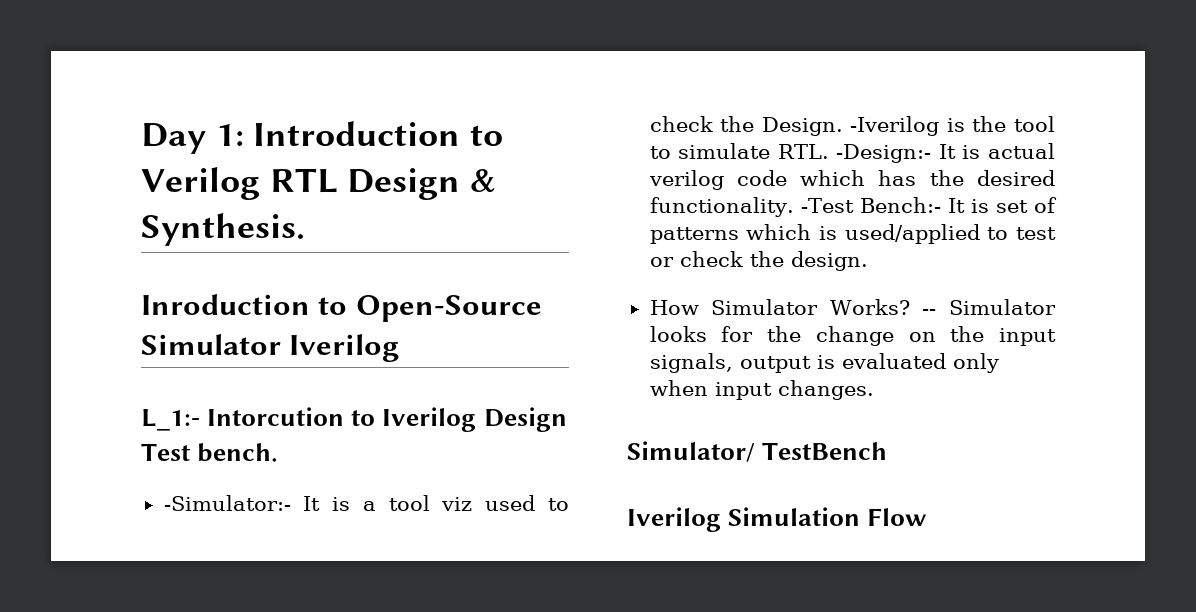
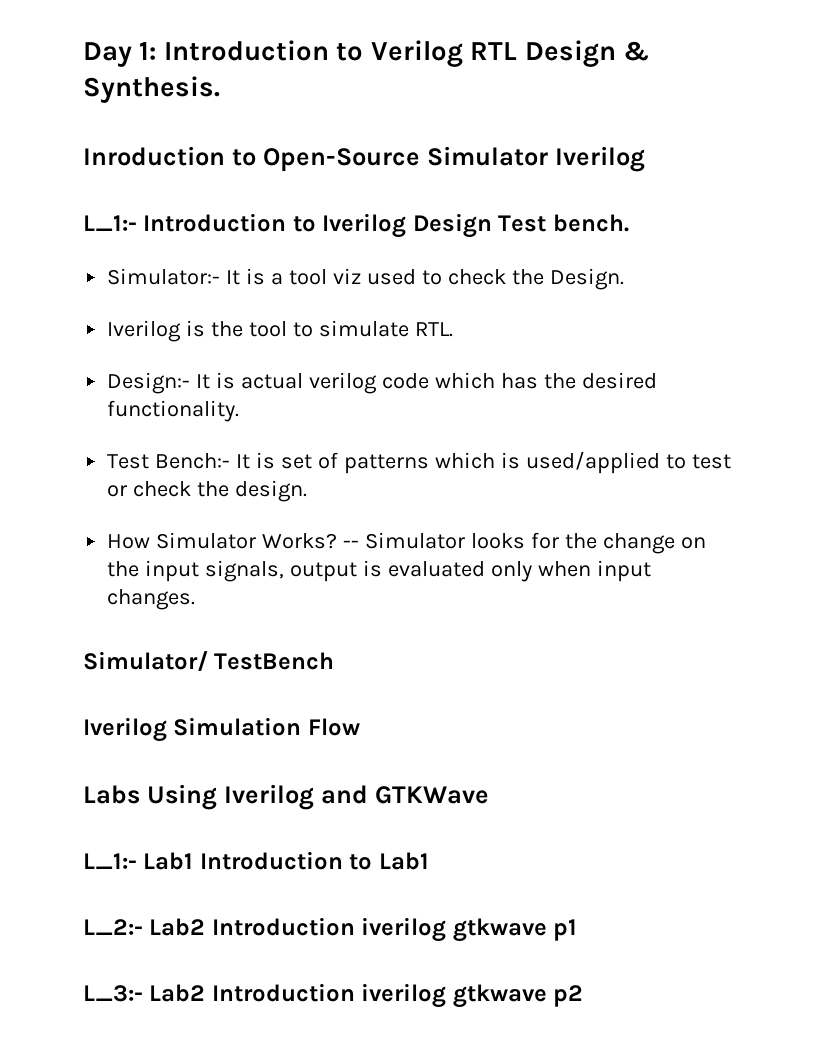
[207,407,345,426] Intorcution -> [143,213,287,232] Introduction
[163,495,291,511] -Simulator:- -> [107,268,221,285] Simulator:-
[850,116,940,136] -Iverilog -> [107,320,182,342] // Iverilog
[836,144,932,163] -Design:- -> [107,372,191,394] // Design:-
[800,198,854,213] -Test -> [107,454,150,469] // Test
(928, 517) none -> [83,784,489,810] [83,851,429,870] [83,917,578,942] [83,983,584,1008] // Labs Using Iverilog and GTKWave // L_1:- Lab1 Introduction to Lab1 // L_2:- Lab2 Introduction iverilog gtkwave p1 // L_3:- Lab2 Introduction iverilog gtkwave p2

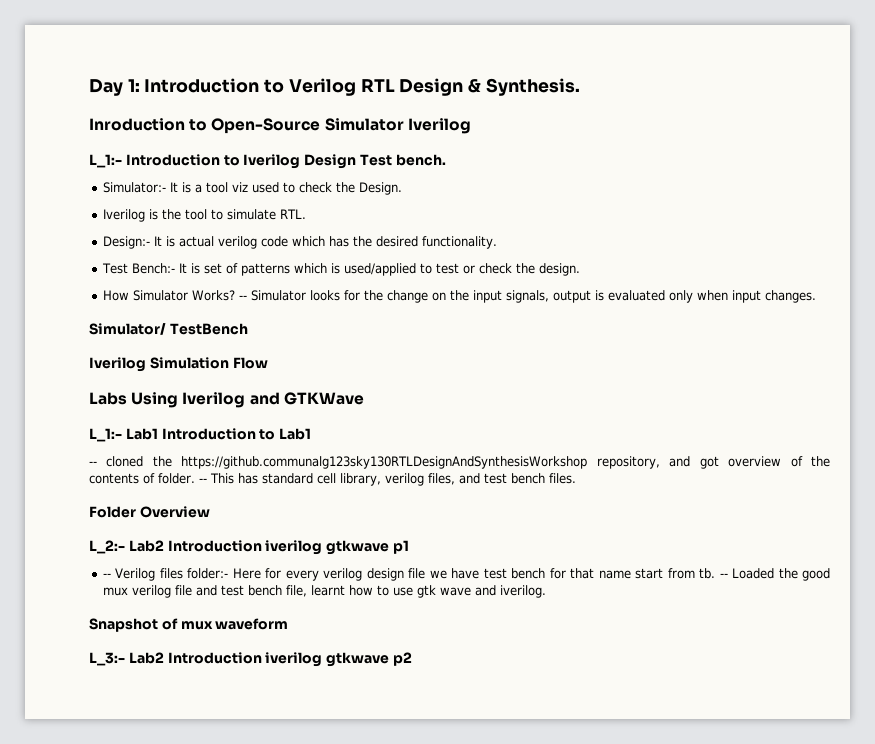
(429, 861) none -> [89,456,831,469] [89,473,576,486] [89,506,210,518] // -- cloned the https://github.communalg123sky130RTLDesignAndSynthesisWorkshop repository, and got overview of the contents of folder. -- This has standard cell library, verilog files, and test bench files. // Folder Overview
(578, 930) none -> [102,568,831,581] [102,585,546,598] [89,618,289,632] // -- Verilog files folder:- Here for every verilog design file we have test bench for that name start from tb. -- Loaded the good mux verilog file and test bench file, learnt how to use gtk wave and iverilog. // Snapshot of mux waveform

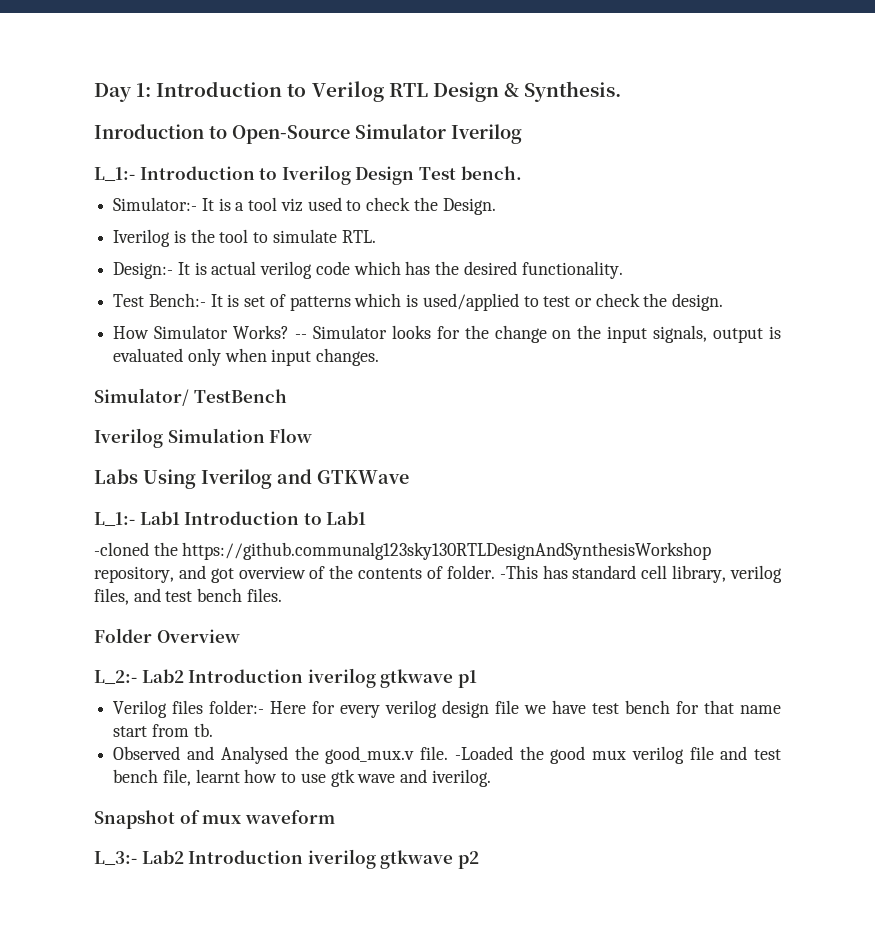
[89,456,144,467] -- cloned -> [94,542,149,556] -cloned
[198,473,234,484] -- This -> [499,565,538,579] -This
[102,573,111,578] -- -> (477, 679) none
[719,568,775,579] -- Loaded -> [113,746,513,764] // Observed and Analysed the good_mux.v file. -Loaded

